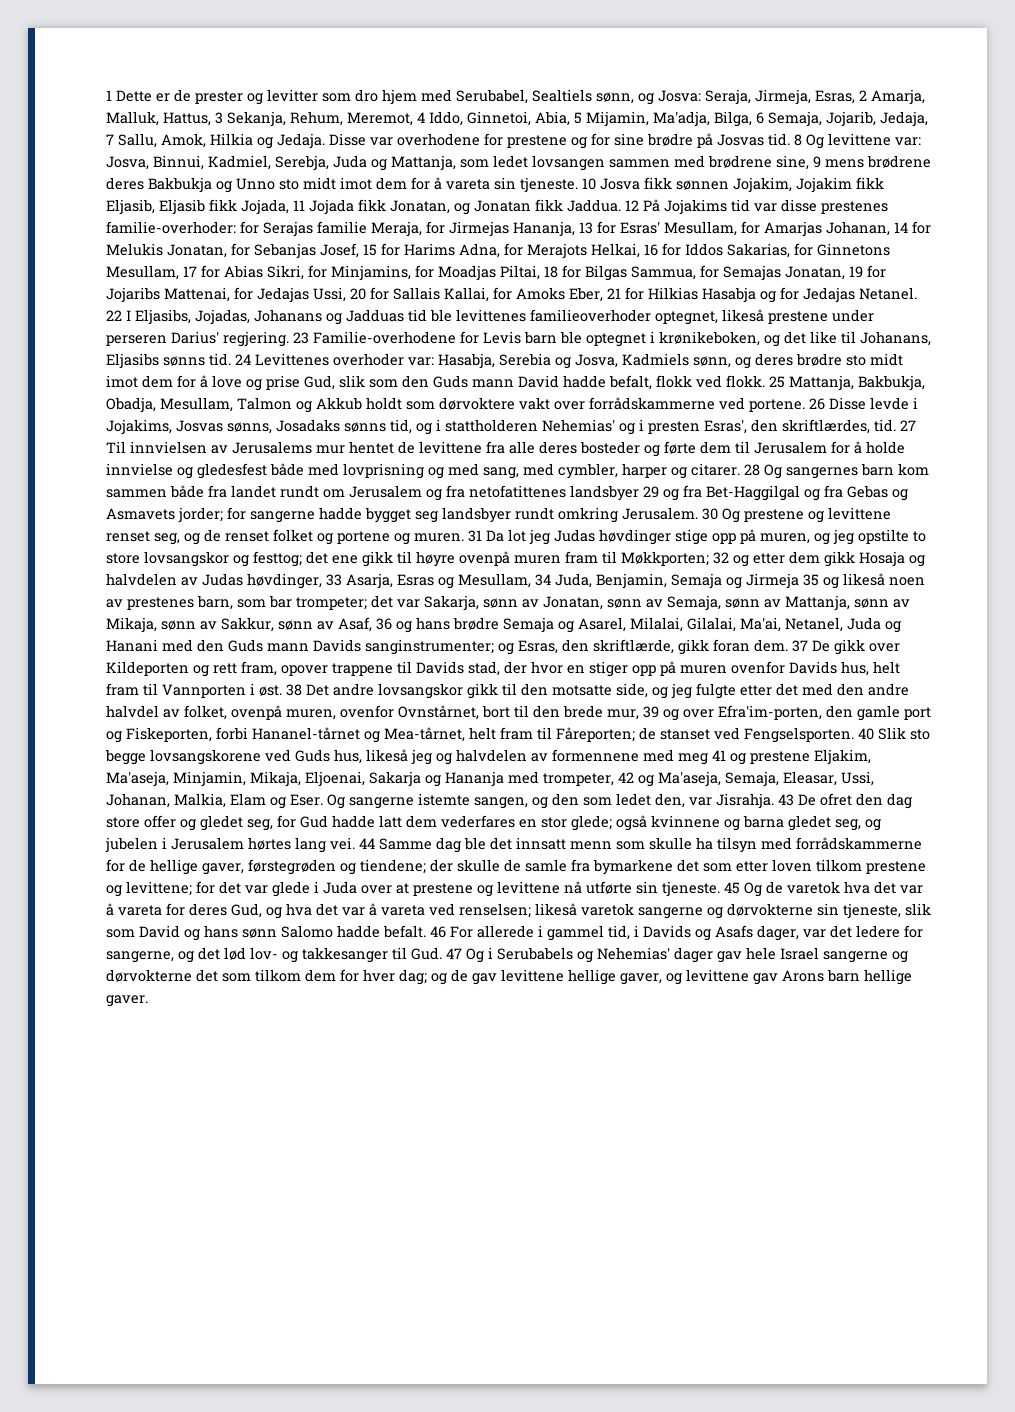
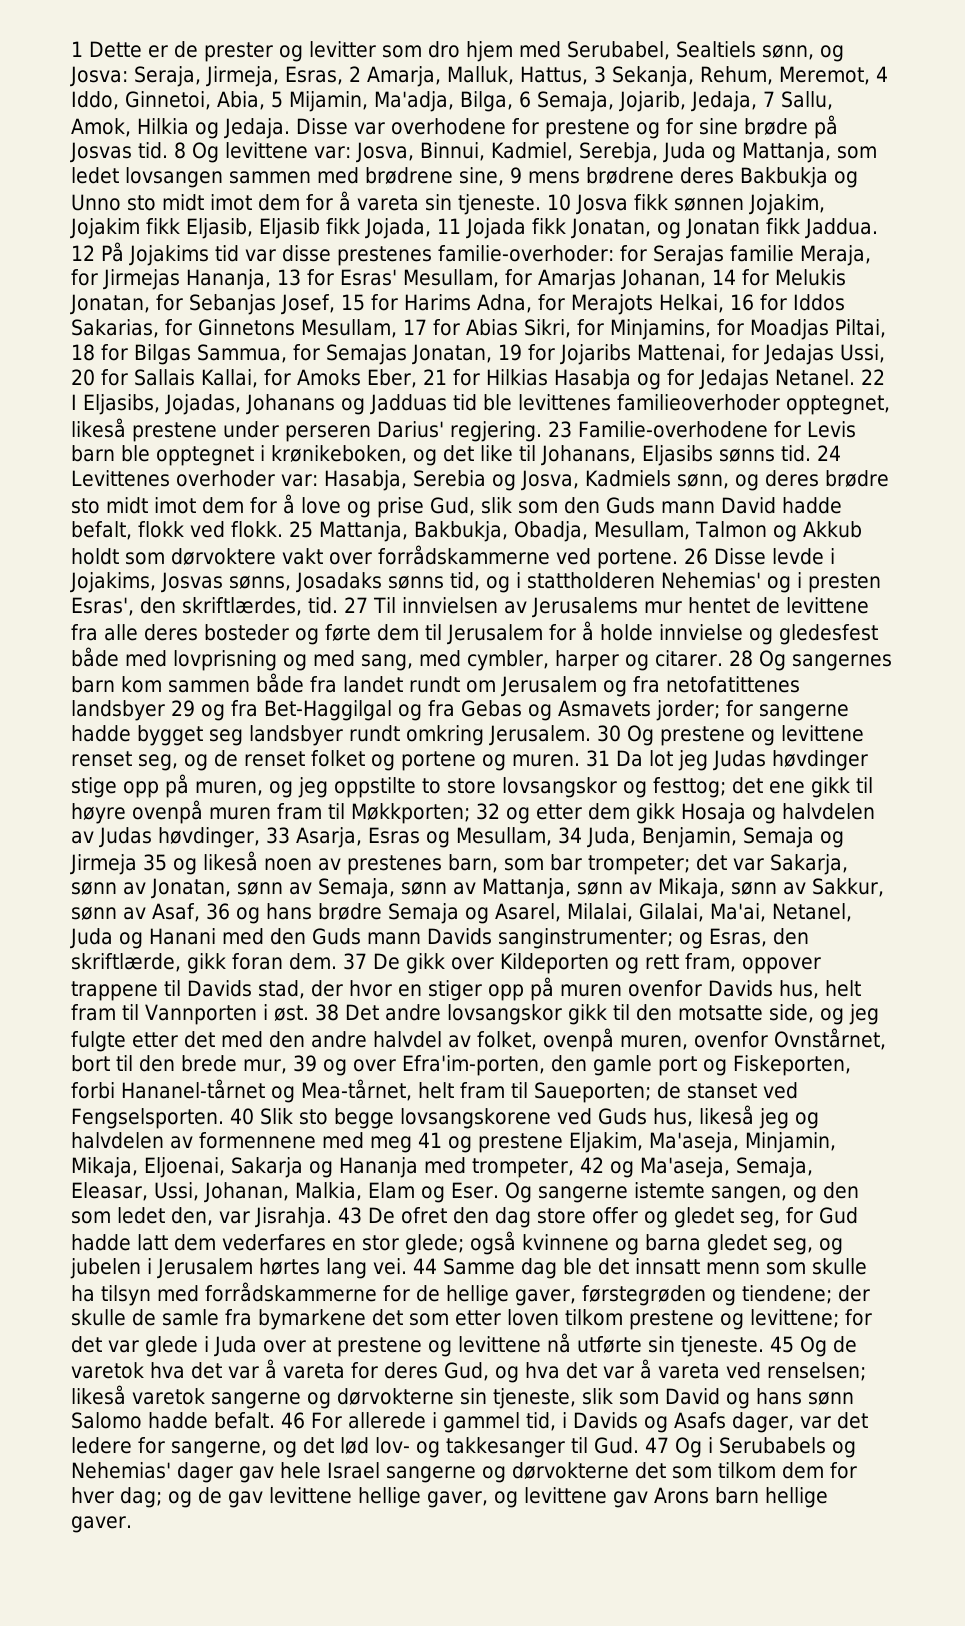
[655,311,718,325] optegnet, -> [786,395,890,415] opptegnet,
[586,333,646,347] optegnet -> [156,446,254,466] opptegnet
[858,529,909,544] opstilte -> [334,777,416,798] oppstilte
[281,665,328,676] opover -> [742,957,821,974] oppover
[556,727,635,742] Fåreporten; -> [534,1082,651,1103] Saueporten;

